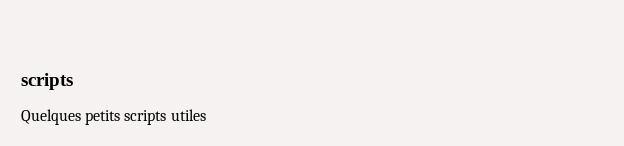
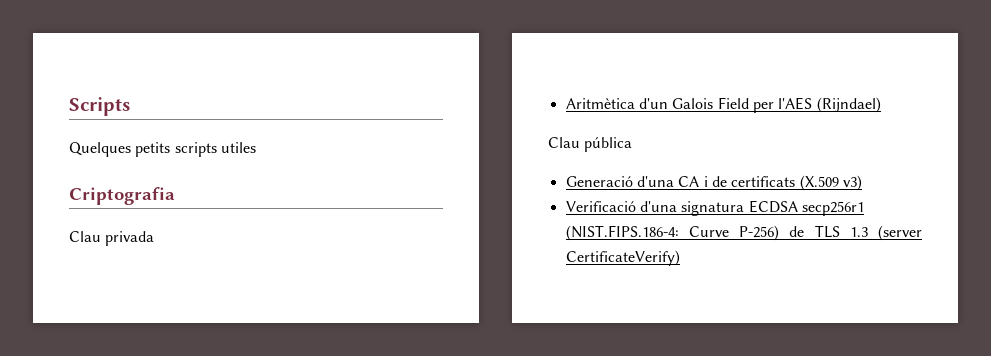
[21,73,73,90] scripts -> [69,97,130,116] Scripts
(206, 115) none -> [69,187,175,205] [69,231,155,246] [565,97,881,113] [548,137,633,152] [565,175,862,191] [565,200,864,216] [565,225,922,241] [565,250,680,266] // Criptografia // Clau privada // Aritmètica d'un Galois Field per l'AES (Rijndael) // Clau pública // Generació d'una CA i de certificats (X.509 v3) // Verificació d'una signatura ECDSA secp256r1 (NIST.FIPS.186-4: Curve P-256) de TLS 1.3 (server CertificateVerify)

